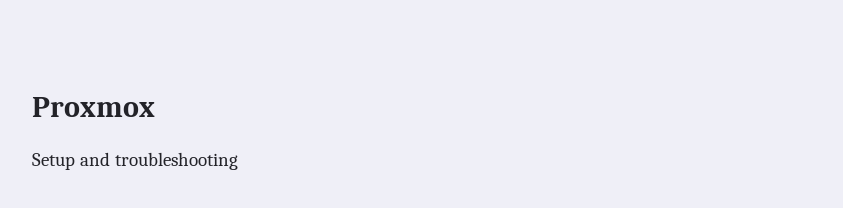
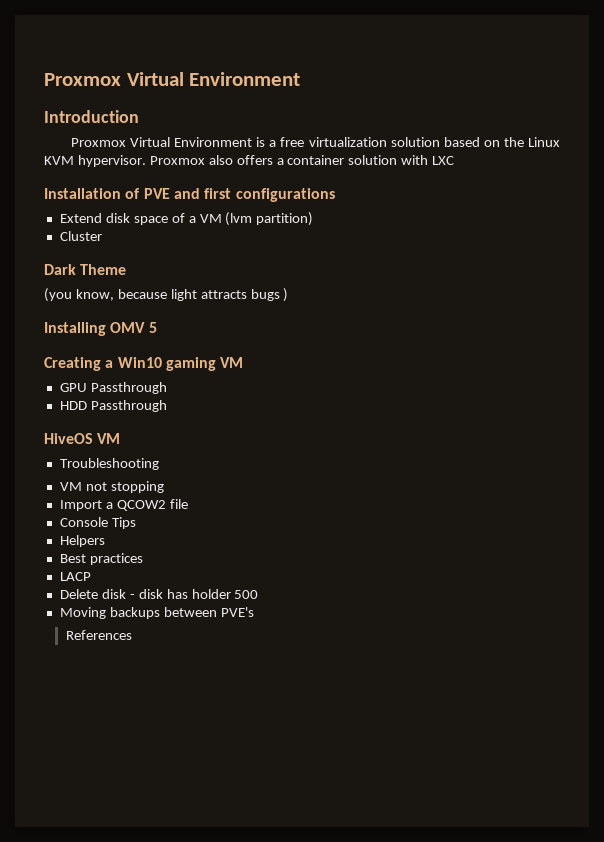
[32,97,155,117] [32,152,239,170] Proxmox // Setup and troubleshooting -> [44,72,301,86] [44,110,139,123] [71,137,561,147] [44,155,455,167] [44,188,335,202] [59,212,314,226] [59,231,102,241] [44,264,127,275] [44,288,289,302] [44,322,157,336] [44,357,244,371] [59,382,167,394] [59,400,167,412] [44,433,121,444] [59,458,159,470] [59,481,164,493] [59,499,188,511] [59,517,136,529] [59,535,105,547] [59,553,143,565] [59,572,91,581] [59,589,259,599] [59,607,254,619] [65,630,132,640] Proxmox Virtual Environment // Introduction // Proxmox Virtual Environment is a free virtualization solution based on the Linux KVM hypervisor. Proxmox also offers a container solution with LXC // Installation of PVE and first configurations // Extend disk space of a VM (lvm partition) // Cluster // Dark Theme // (you know, because light attracts bugs ) // Installing OMV 5 // Creating a Win10 gaming VM // GPU Passthrough // HDD Passthrough // HiveOS VM // Troubleshooting // VM not stopping // Import a QCOW2 file // Console Tips // Helpers // Best practices // LACP // Delete disk - disk has holder 500 // Moving backups between PVE's // References

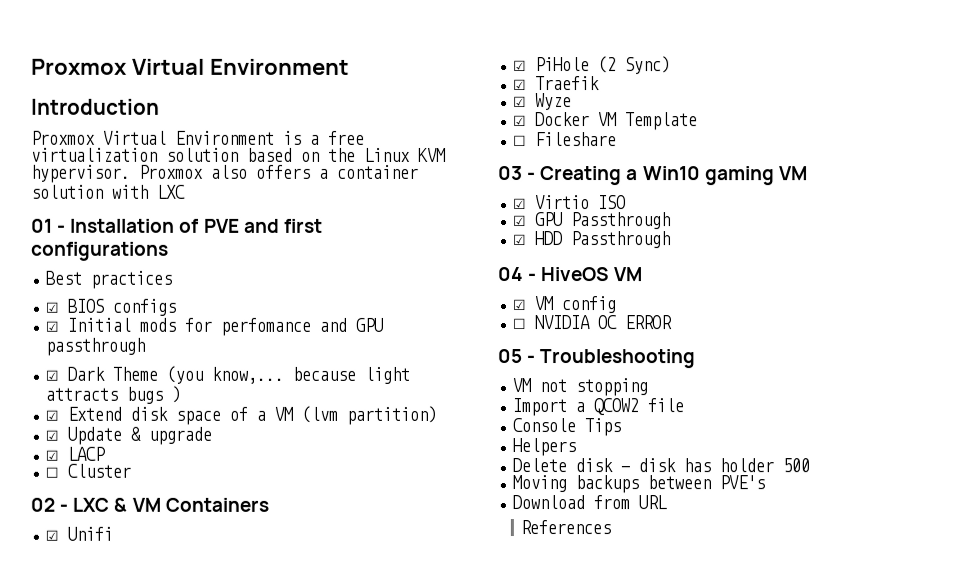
(455, 160) none -> [31,218,67,233] 01 -
(335, 195) none -> [45,270,174,289] [45,298,177,316] [45,317,384,336] [45,337,146,356] [45,365,411,384] [45,385,182,404] [45,409,60,421] Best practices // ☑ BIOS configs // ☑ Initial mods for perfomance and GPU passthrough // ☑ Dark Theme (you know,... because light attracts bugs ) // ☑
[59,231,102,241] [44,264,127,275] [44,288,289,302] [44,322,157,336] Cluster // Dark Theme // (you know, because light attracts bugs ) // Installing OMV 5 // -> [45,426,213,445] [45,446,106,461] [45,463,132,478] [30,497,269,512] [45,526,114,541] [513,56,672,75] [513,76,601,91] [513,93,573,111] [513,112,699,131] [513,132,618,147] [498,166,537,181] ☑ Update & upgrade // ☑ LACP // ☐ Cluster // 02 - LXC & VM Containers // ☑ Unifi // ☑ PiHole (2 Sync) // ☑ Traefik // ☑ Wyze // ☑ Docker VM Template // ☐ Fileshare // 03 -
(244, 362) none -> [513,195,627,210] [513,215,528,227] ☑ Virtio ISO // ☑
(167, 388) none -> [513,234,528,246] ☑
(167, 406) none -> [497,267,538,282] 04 -
(121, 438) none -> [512,296,617,314] [512,315,673,330] [497,349,536,364] ☑ VM config // ☐ NVIDIA OC ERROR // 05 -
[59,553,143,565] [59,572,91,581] // Best practices // LACP -> (577, 447) none
(254, 612) none -> [512,495,668,510] // Download from URL

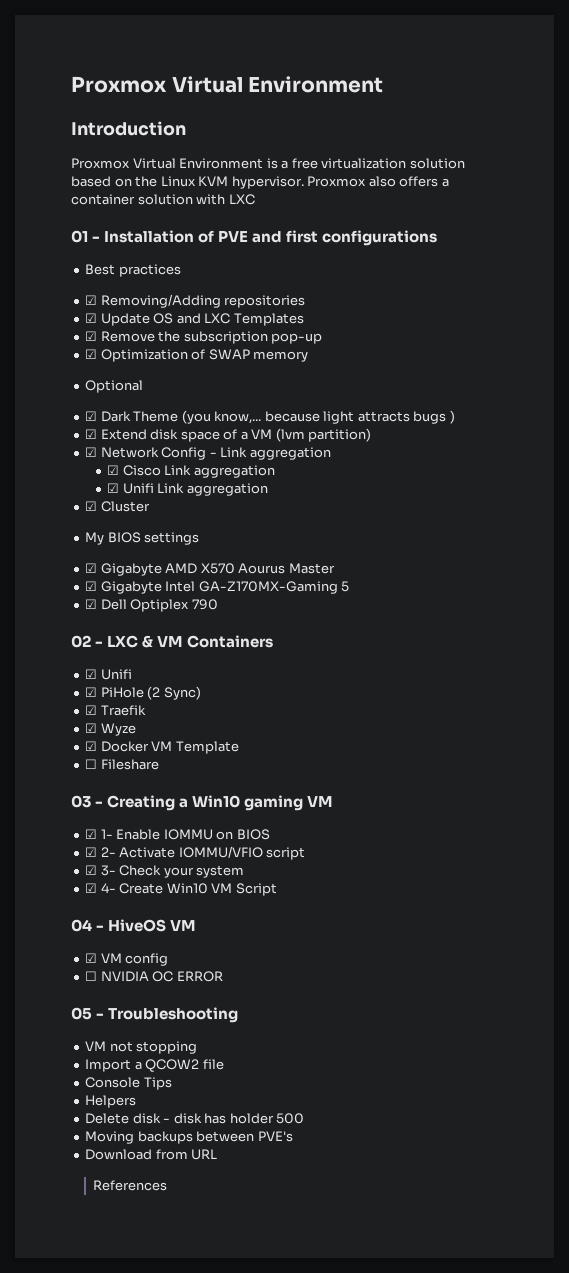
[67,298,177,316] [45,317,384,336] [45,337,146,356] BIOS configs // ☑ Initial mods for perfomance and GPU passthrough -> [100,294,306,308] [85,313,304,326] [85,331,323,344] [85,349,309,362] [85,380,144,393] Removing/Adding repositories // ☑ Update OS and LXC Templates // ☑ Remove the subscription pop-up // ☑ Optimization of SWAP memory // Optional
[67,426,213,445] [45,446,106,461] [45,463,132,478] Update & upgrade // ☑ LACP // ☐ Cluster -> [100,447,331,460] [107,465,275,478] [107,483,268,496] [85,501,150,512] [85,532,200,545] [85,563,335,576] [85,581,350,594] [85,599,218,612] Network Config - Link aggregation // ☑ Cisco Link aggregation // ☑ Unifi Link aggregation // ☑ Cluster // My BIOS settings // ☑ Gigabyte AMD X570 Aourus Master // ☑ Gigabyte Intel GA-Z170MX-Gaming 5 // ☑ Dell Optiplex 790
[535,195,627,210] [513,212,672,230] [513,231,672,249] Virtio ISO // ☑ GPU Passthrough // ☑ HDD Passthrough -> [100,829,270,840] [85,846,306,860] [85,865,245,878] [85,883,277,896] 1- Enable IOMMU on BIOS // ☑ 2- Activate IOMMU/VFIO script // ☑ 3- Check your system // ☑ 4- Create Win10 VM Script

